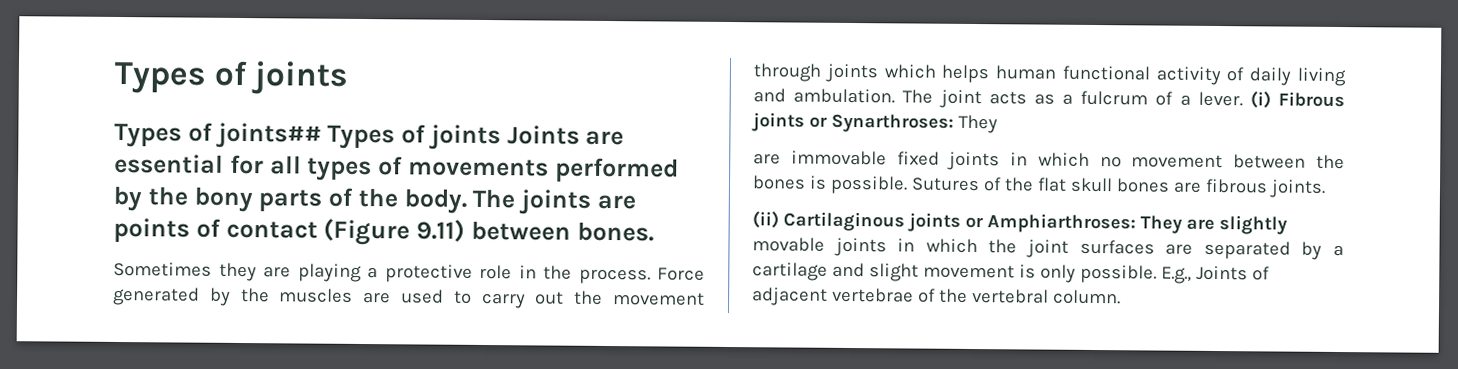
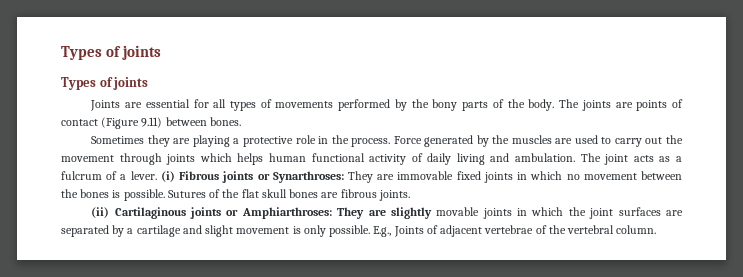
[215,122,501,151] joints## Types of joints -> [113,77,149,90] joints //
(998, 124) // -> (373, 177) none

